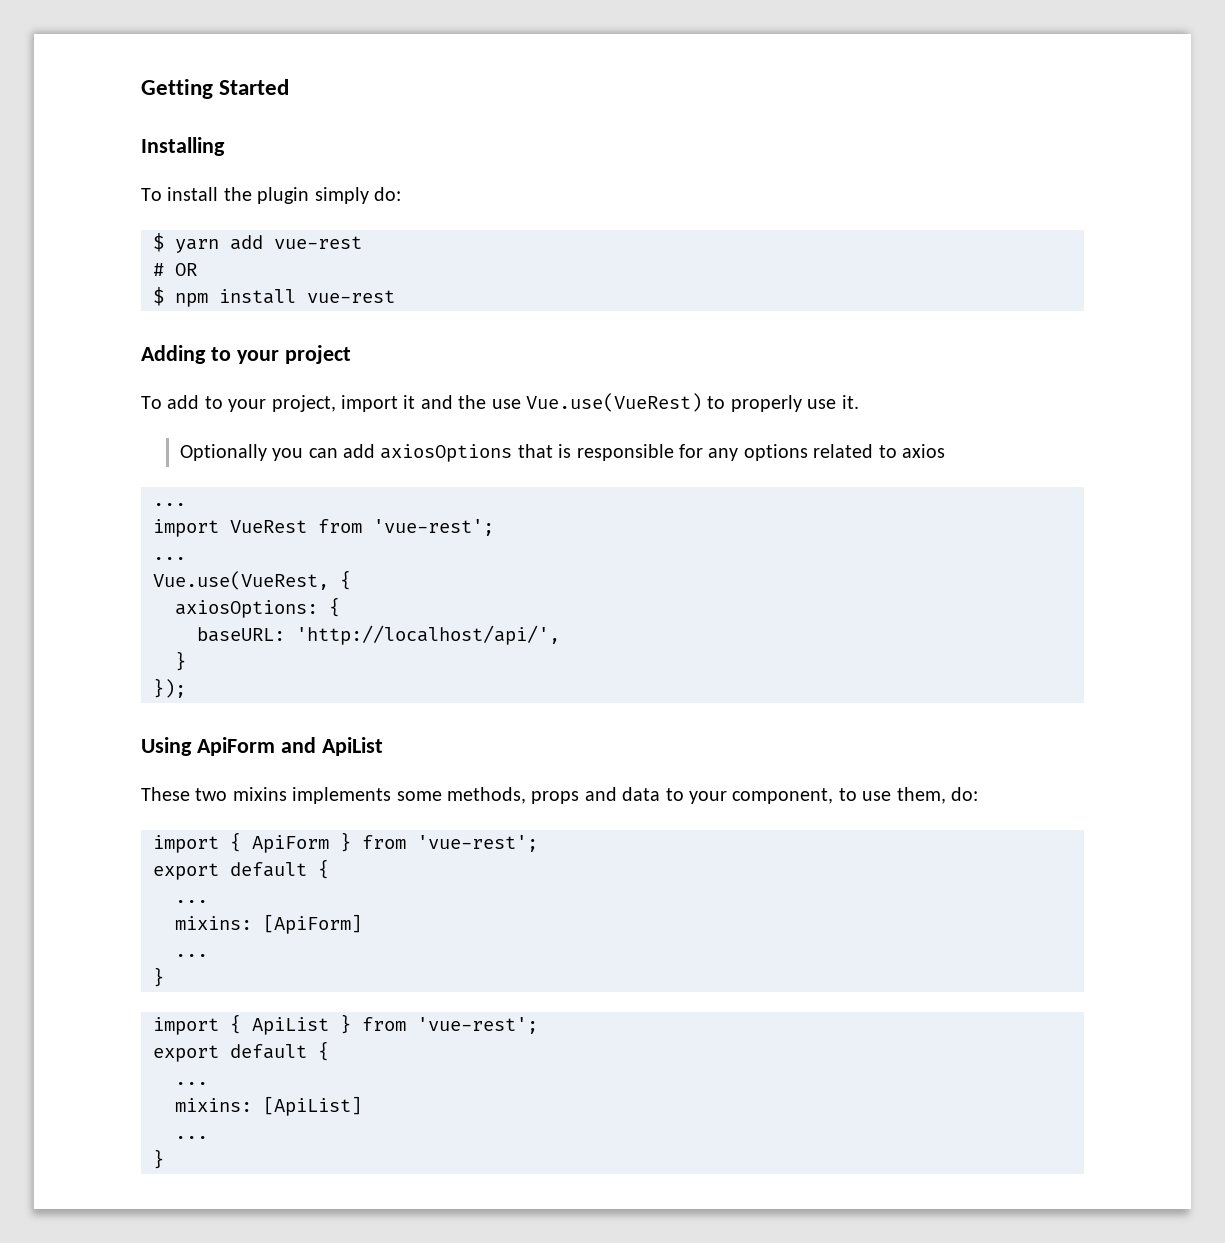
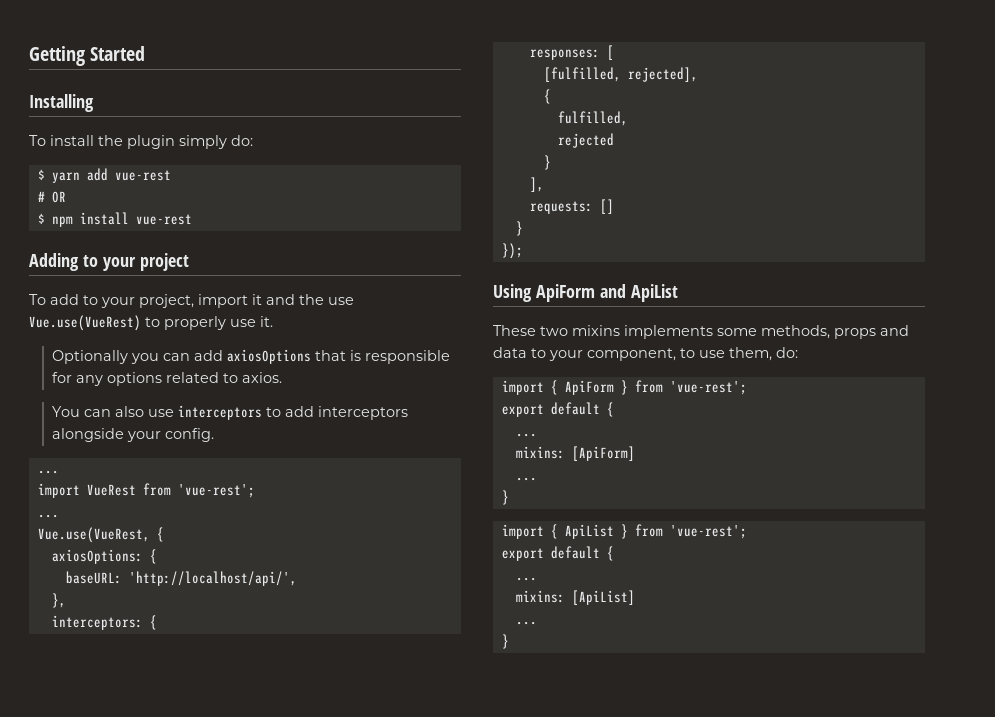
[902,444,946,458] axios -> [242,372,283,383] [52,405,409,420] [52,428,215,442] axios. // You can also use interceptors to add interceptors alongside your config.
(560, 635) none -> [51,593,66,608] [51,615,157,630] [529,45,614,60] [543,67,698,82] [543,89,551,104] [557,111,628,126] [557,133,614,148] [543,155,551,170] [529,177,544,192] [529,199,614,214] // }, // interceptors: { // responses: [ // [fulfilled, rejected], // { // fulfilled, // rejected // } // ], // requests: []

